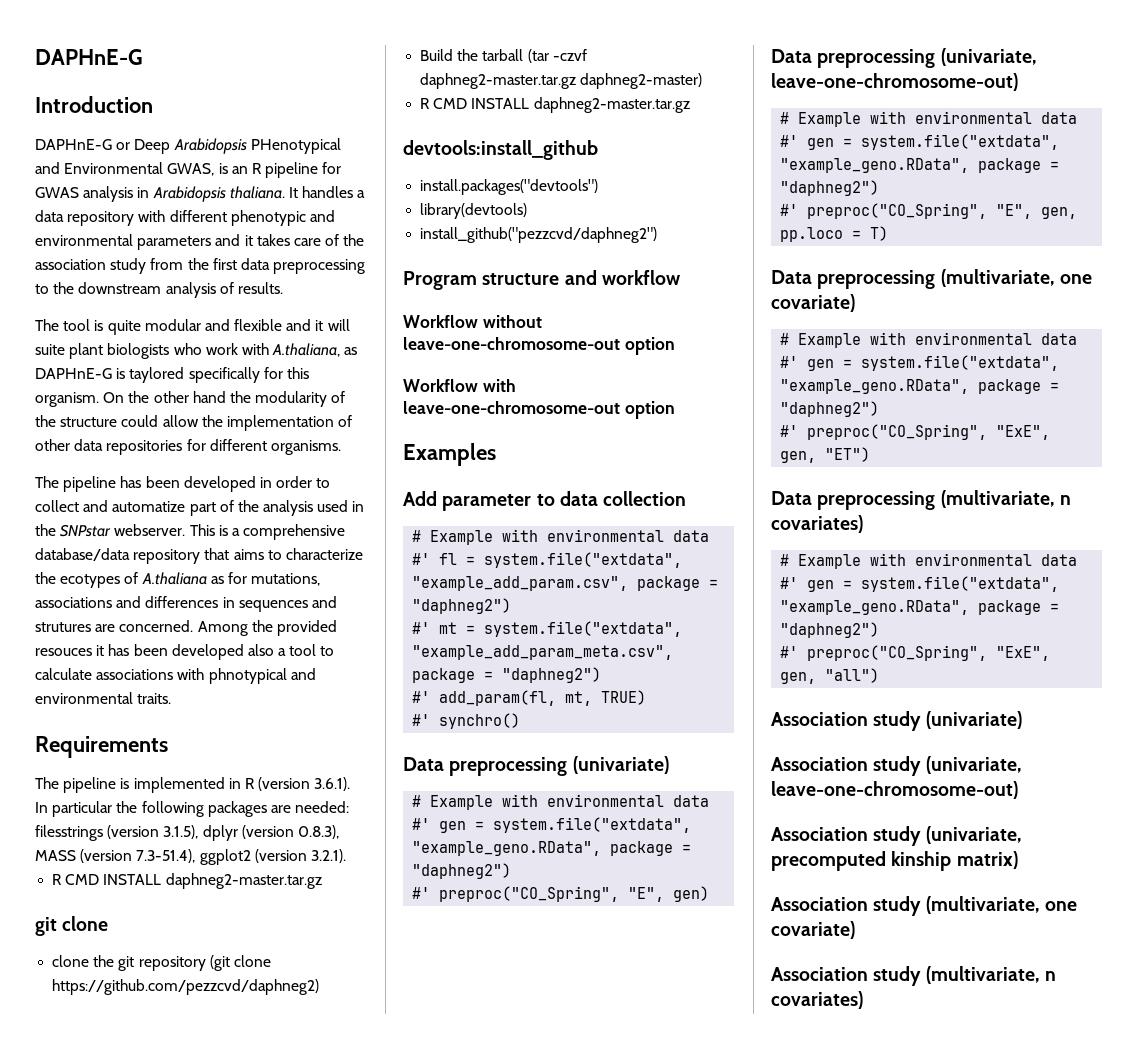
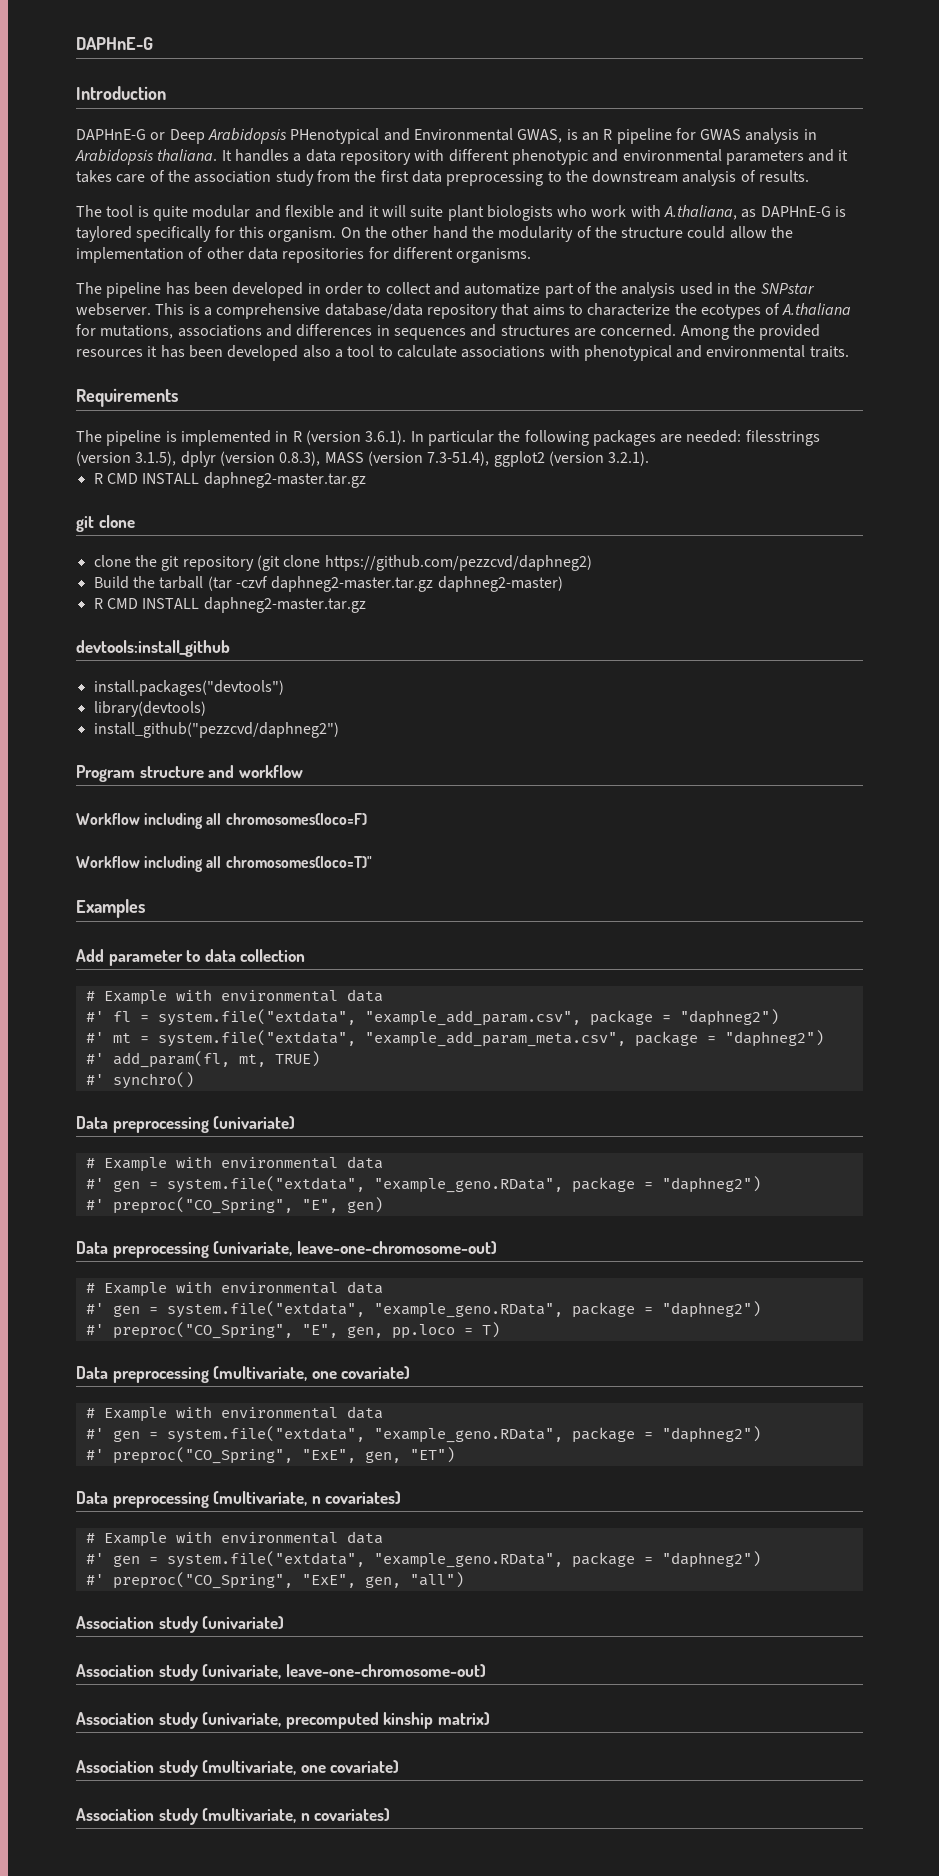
[210,576,224,584] as -> (852, 309) none
[35,622,91,632] strutures -> [500,325,570,336] structures
[35,648,92,656] resouces -> [76,349,143,357] resources
[208,668,287,684] phnotypical -> [583,345,672,361] phenotypical
[482,315,542,328] [403,337,675,355] [403,379,516,392] [403,401,675,419] without leave-one-chromosome-out option // Workflow with leave-one-chromosome-out option -> [144,813,367,829] [76,856,372,872] including all chromosomes(loco=F) // Workflow including all chromosomes(loco=T)"

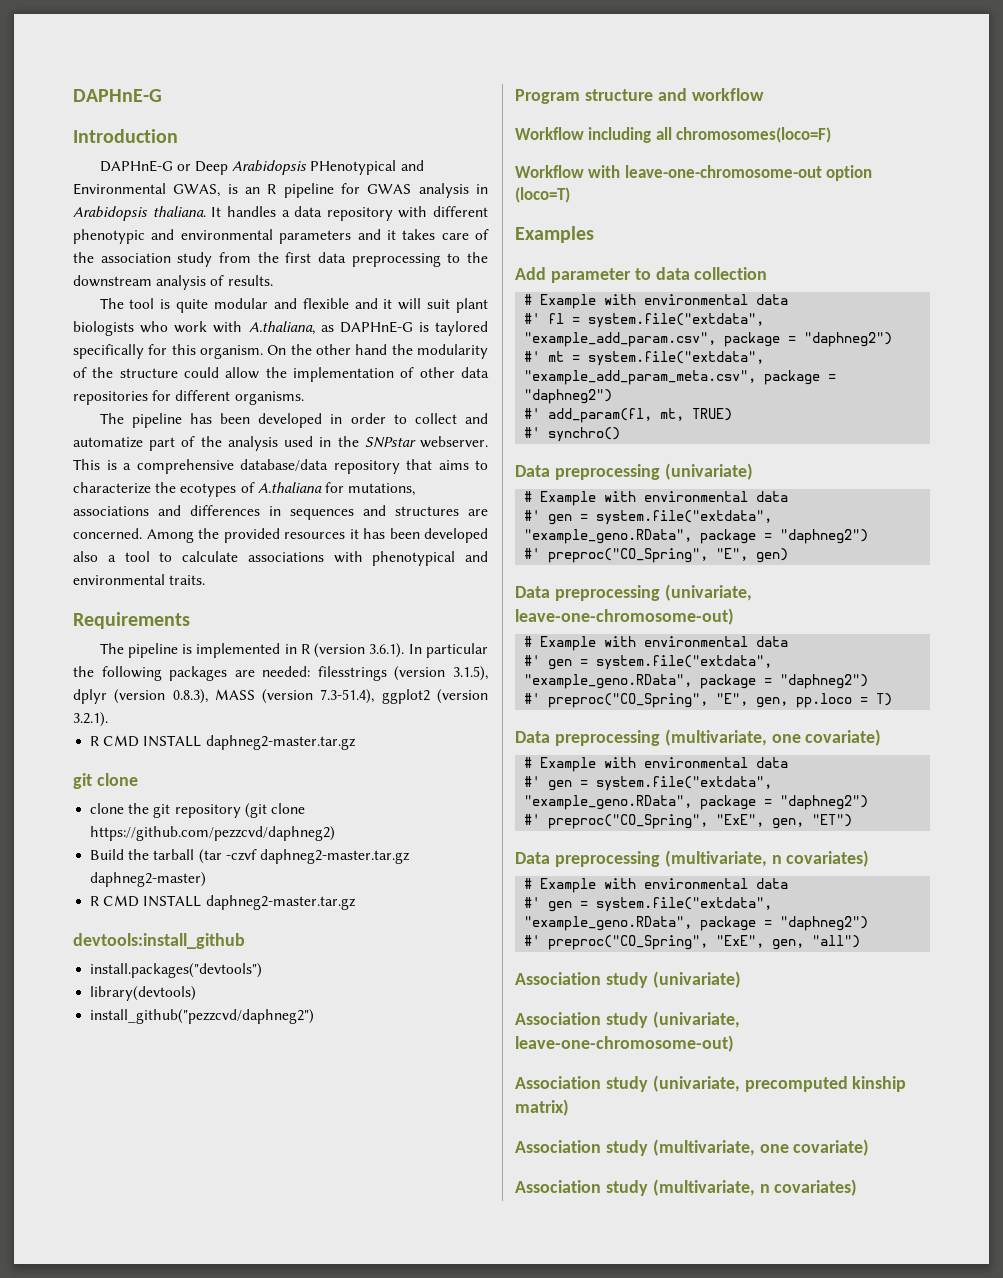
[410,206,444,217] suite -> [427,299,451,309] suit
[144,856,372,872] including all chromosomes(loco=T)" -> [588,165,873,181] [515,187,570,203] with leave-one-chromosome-out option (loco=T)

